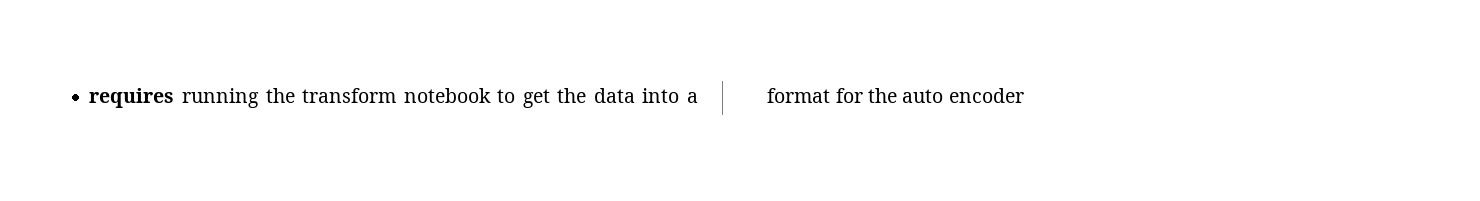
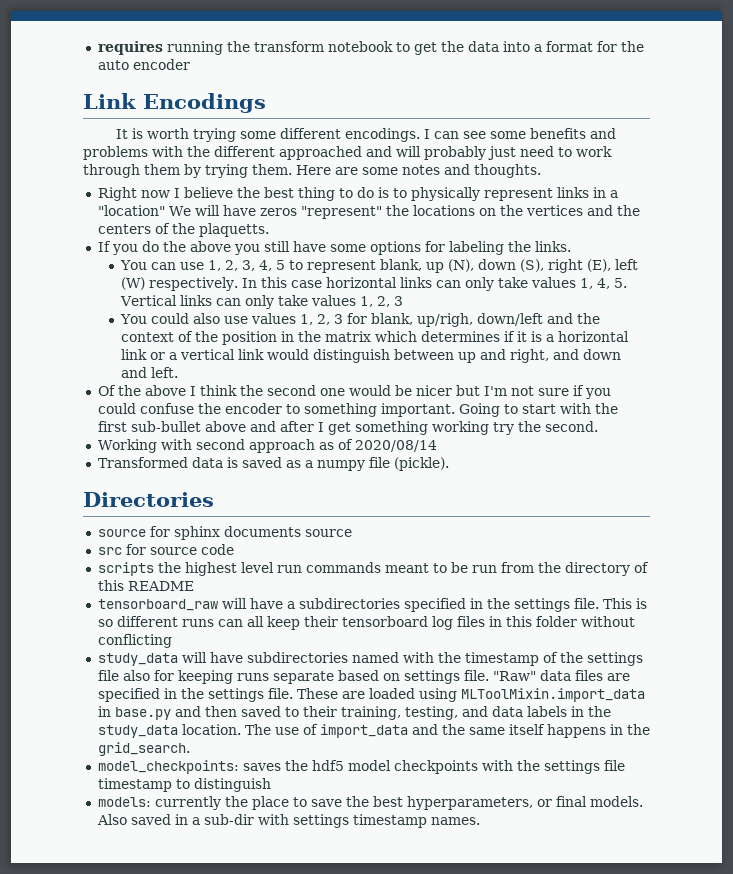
(1024, 95) none -> [83,93,266,113] [116,128,617,142] [83,146,612,160] [83,164,541,178] [97,187,618,201] [97,205,640,219] [97,223,269,237] [97,241,571,255] [119,259,638,273] [120,277,627,291] [119,295,403,309] [119,313,600,327] [120,331,629,345] [120,349,621,363] [120,367,178,378] [97,385,611,399] [97,403,618,417] [97,421,598,435] [97,439,437,453] [97,457,449,471] [83,492,214,507] [97,526,352,540] [97,544,234,555] [97,562,649,576] [97,580,194,591] [97,598,647,612] [97,616,635,630] [97,634,172,648] [97,652,643,666] [97,670,630,684] [97,688,645,702] [97,706,611,720] [97,724,650,738] [97,742,190,756] [97,760,625,774] [97,778,271,792] [97,796,643,810] [96,814,480,828] // Link Encodings // It is worth trying some different encodings. I can see some benefits and problems with the different approached and will probably just need to work through them by trying them. Here are some notes and thoughts. // Right now I believe the best thing to do is to physically represent links in a "location" We will have zeros "represent" the locations on the vertices and the centers of the plaquetts. // If you do the above you still have some options for labeling the links. // You can use 1, 2, 3, 4, 5 to represent blank, up (N), down (S), right (E), left (W) respectively. In this case horizontal links can only take values 1, 4, 5. Vertical links can only take values 1, 2, 3 // You could also use values 1, 2, 3 for blank, up/righ, down/left and the context of the position in the matrix which determines if it is a horizontal link or a vertical link would distinguish between up and right, and down and left. // Of the above I think the second one would be nicer but I'm not sure if you could confuse the encoder to something important. Going to start with the first sub-bullet above and after I get something working try the second. // Working with second approach as of 2020/08/14 // Transformed data is saved as a numpy file (pickle). // Directories // source for sphinx documents source // src for source code // scripts the highest level run commands meant to be run from the directory of this README // tensorboard_raw will have a subdirectories specified in the settings file. This is so different runs can all keep their tensorboard log files in this folder without conflicting // study_data will have subdirectories named with the timestamp of the settings file also for keeping runs separate based on settings file. "Raw" data files are specified in the settings file. These are loaded using MLToolMixin.import_data in base.py and then saved to their training, testing, and data labels in the study_data location. The use of import_data and the same itself happens in the grid_search. // model_checkpoints: saves the hdf5 model checkpoints with the settings file timestamp to distinguish // models: currently the place to save the best hyperparameters, or final models. Also saved in a sub-dir with settings timestamp names.

